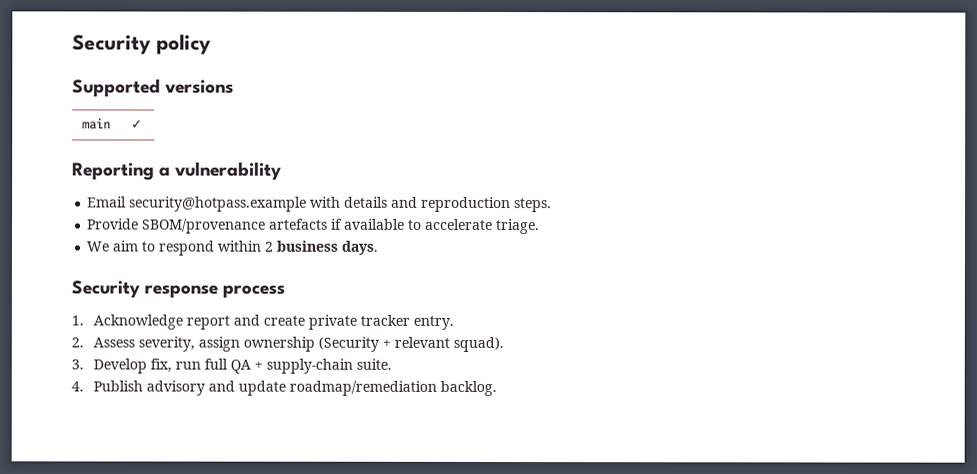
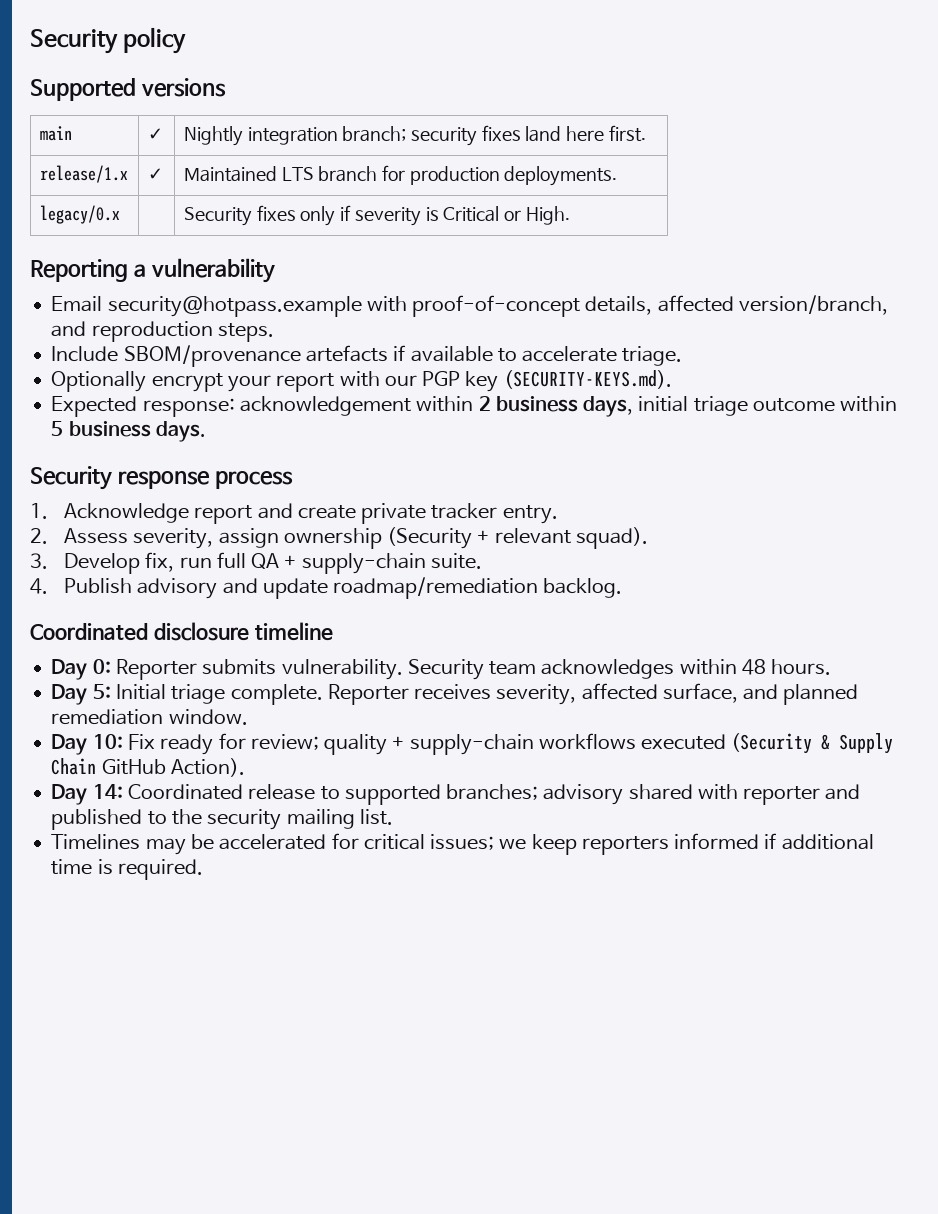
(144, 124) none -> [183,125,646,146] [39,165,128,183] [147,168,163,180] [183,165,618,186] [39,205,120,224] [183,205,570,226] | Nightly integration branch; security fixes land here first. // release/1.x | ✓ | Maintained LTS branch for production deployments. // legacy/0.x | | Security fixes only if severity is Critical or High.
[344,196,389,208] details -> [412,295,889,317] proof-of-concept details, affected version/branch,
[87,218,140,230] Provide -> [51,346,119,362] Include
[86,240,274,256] We aim to respond within 2 -> [51,370,672,392] [51,396,898,417] [51,421,64,436] Optionally encrypt your report with our PGP key (SECURITY-KEYS.md). // Expected response: acknowledgement within 2 business days, initial triage outcome within 5
(497, 388) none -> [30,622,334,641] [51,659,832,680] [51,683,859,705] [51,709,248,725] [51,733,894,755] [51,758,245,777] [51,784,861,805] [51,809,393,830] [51,833,874,855] [51,859,203,880] // Coordinated disclosure timeline // Day 0: Reporter submits vulnerability. Security team acknowledges within 48 hours. // Day 5: Initial triage complete. Reporter receives severity, affected surface, and planned remediation window. // Day 10: Fix ready for review; quality + supply-chain workflows executed (Security & Supply Chain GitHub Action). // Day 14: Coordinated release to supported branches; advisory shared with reporter and published to the security mailing list. // Timelines may be accelerated for critical issues; we keep reporters informed if additional time is required.

